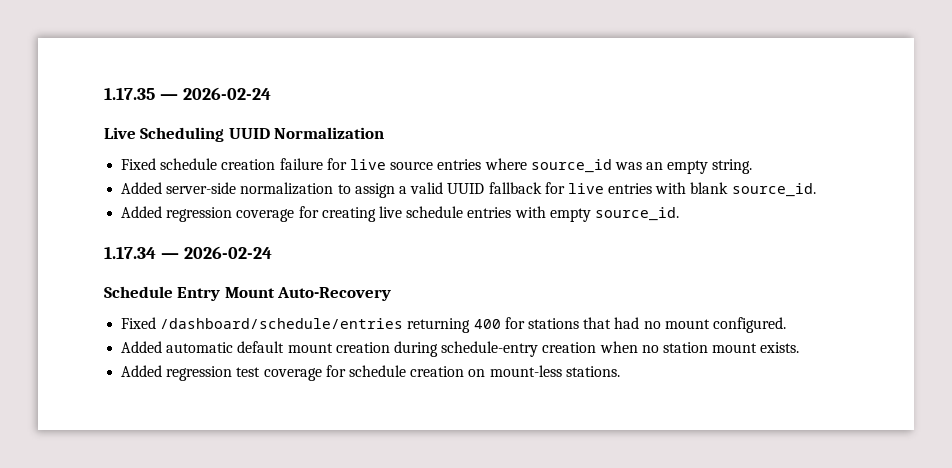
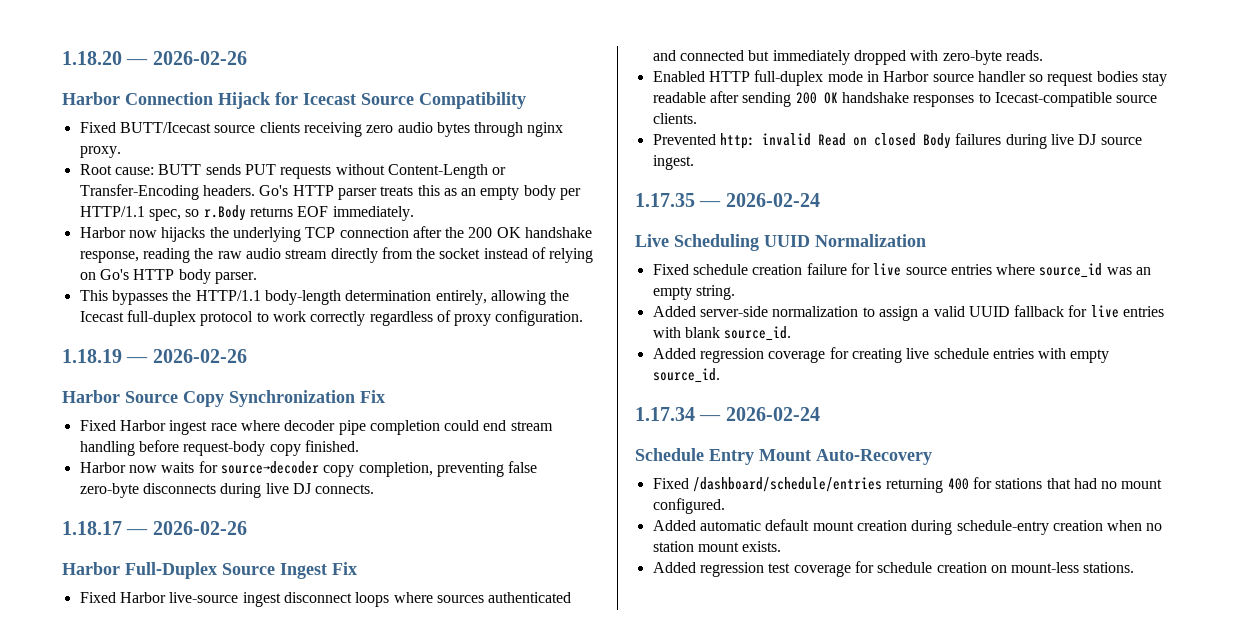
(104, 93) none -> [62,51,247,65] [62,92,526,109] [79,122,564,137] [79,146,121,158] [79,164,507,179] [79,184,582,200] [79,205,414,221] [79,226,593,242] [79,247,594,263] [79,269,257,284] [79,290,570,305] [79,310,584,326] [62,349,247,363] [62,390,385,407] [79,420,553,435] [79,440,359,456] [79,461,538,477] [79,483,375,498] [62,521,247,535] [62,562,357,579] [79,592,572,607] [652,50,1043,65] [652,70,1168,86] [652,91,1158,107] [652,113,697,124] [652,133,1142,149] [652,155,694,170] 1.18.20 — 2026-02-26 // Harbor Connection Hijack for Icecast Source Compatibility // Fixed BUTT/Icecast source clients receiving zero audio bytes through nginx proxy. // Root cause: BUTT sends PUT requests without Content-Length or Transfer-Encoding headers. Go's HTTP parser treats this as an empty body per HTTP/1.1 spec, so r.Body returns EOF immediately. // Harbor now hijacks the underlying TCP connection after the 200 OK handshake response, reading the raw audio stream directly from the socket instead of relying on Go's HTTP body parser. // This bypasses the HTTP/1.1 body-length determination entirely, allowing the Icecast full-duplex protocol to work correctly regardless of proxy configuration. // 1.18.19 — 2026-02-26 // Harbor Source Copy Synchronization Fix // Fixed Harbor ingest race where decoder pipe completion could end stream handling before request-body copy finished. // Harbor now waits for source→decoder copy completion, preventing false zero-byte disconnects during live DJ connects. // 1.18.17 — 2026-02-26 // Harbor Full-Duplex Source Ingest Fix // Fixed Harbor live-source ingest disconnect loops where sources authenticated and connected but immediately dropped with zero-byte reads. // Enabled HTTP full-duplex mode in Harbor source handler so request bodies stay readable after sending 200 OK handshake responses to Icecast-compatible source clients. // Prevented http: invalid Read on closed Body failures during live DJ source ingest. //

